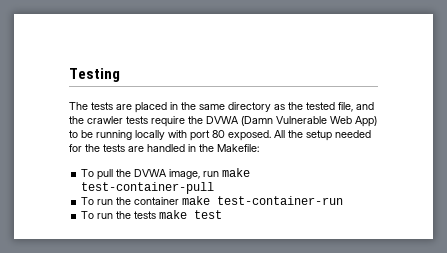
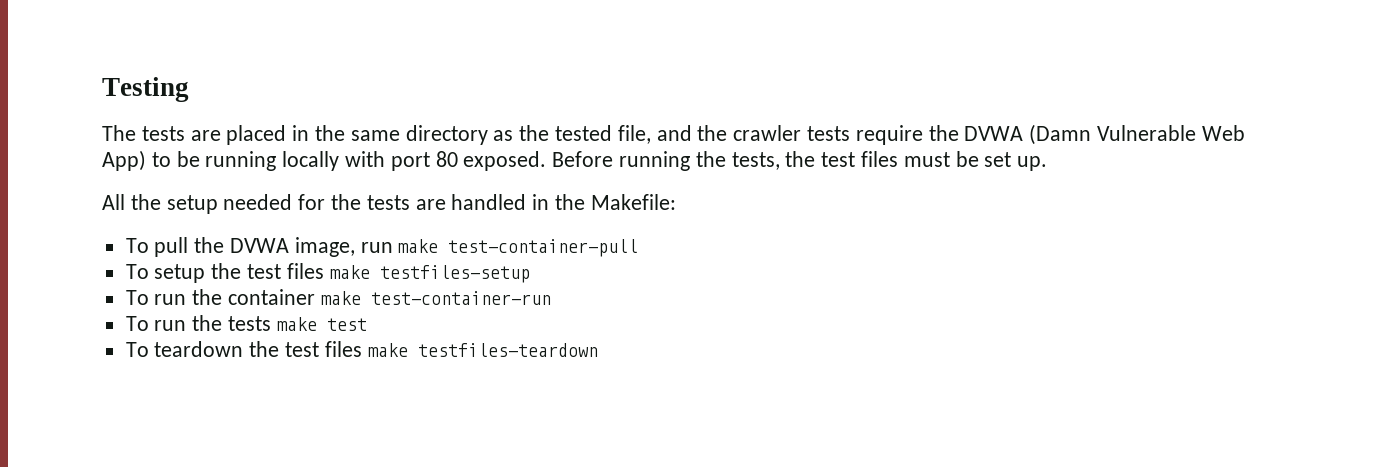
(271, 135) none -> [552,151,1048,171] Before running the tests, the test files must be set up. //
(215, 188) none -> [125,263,530,283] // To setup the test files make testfiles-setup
(223, 214) none -> [125,341,598,357] // To teardown the test files make testfiles-teardown

